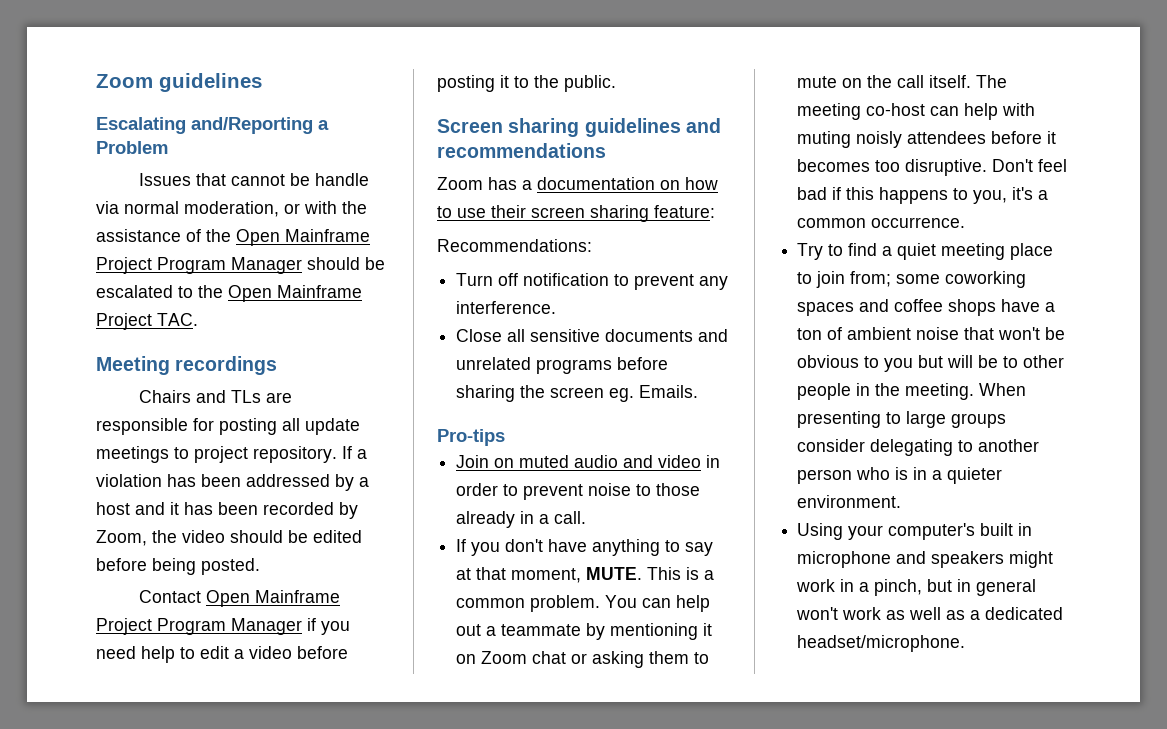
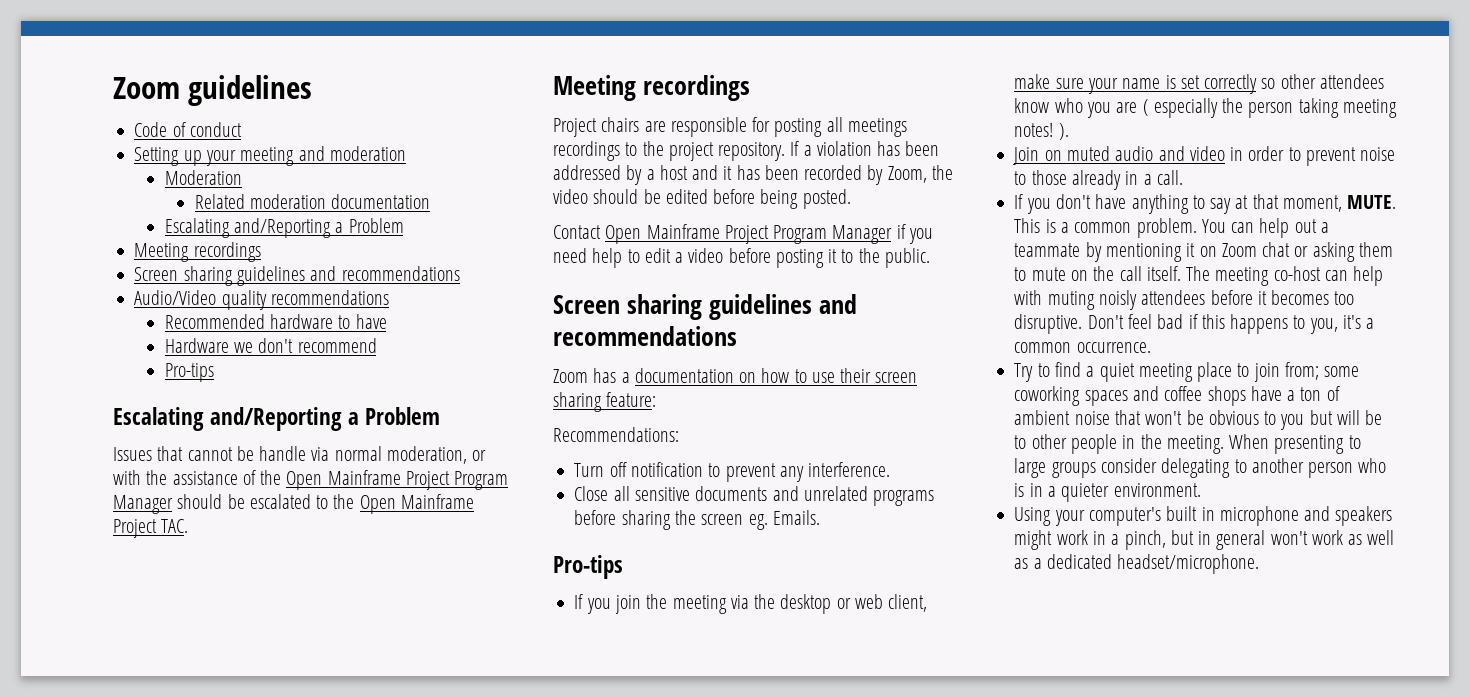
(262, 82) none -> [134,122,242,137] [134,146,406,166] [164,170,242,185] [194,194,431,209] [164,218,404,238] [134,242,261,262] [134,266,460,286] [134,290,389,310] [164,314,387,329] [164,338,377,353] [164,363,214,382] // Code of conduct // Setting up your meeting and moderation // Moderation // Related moderation documentation // Escalating and/Reporting a Problem // Meeting recordings // Screen sharing guidelines and recommendations // Audio/Video quality recommendations // Recommended hardware to have // Hardware we don't recommend // Pro-tips
[139,390,262,403] Chairs and TLs -> [553,117,640,137] Project chairs
[305,418,360,435] [96,446,189,463] update meetings to -> [847,118,907,137] [553,141,664,161] meetings recordings to the
(505, 437) none -> [574,594,928,614] [1014,74,1384,94] [1014,98,1397,118] [1014,123,1069,140] // If you join the meeting via the desktop or web client, make sure your name is set correctly so other attendees know who you are ( especially the person taking meeting notes! ).

